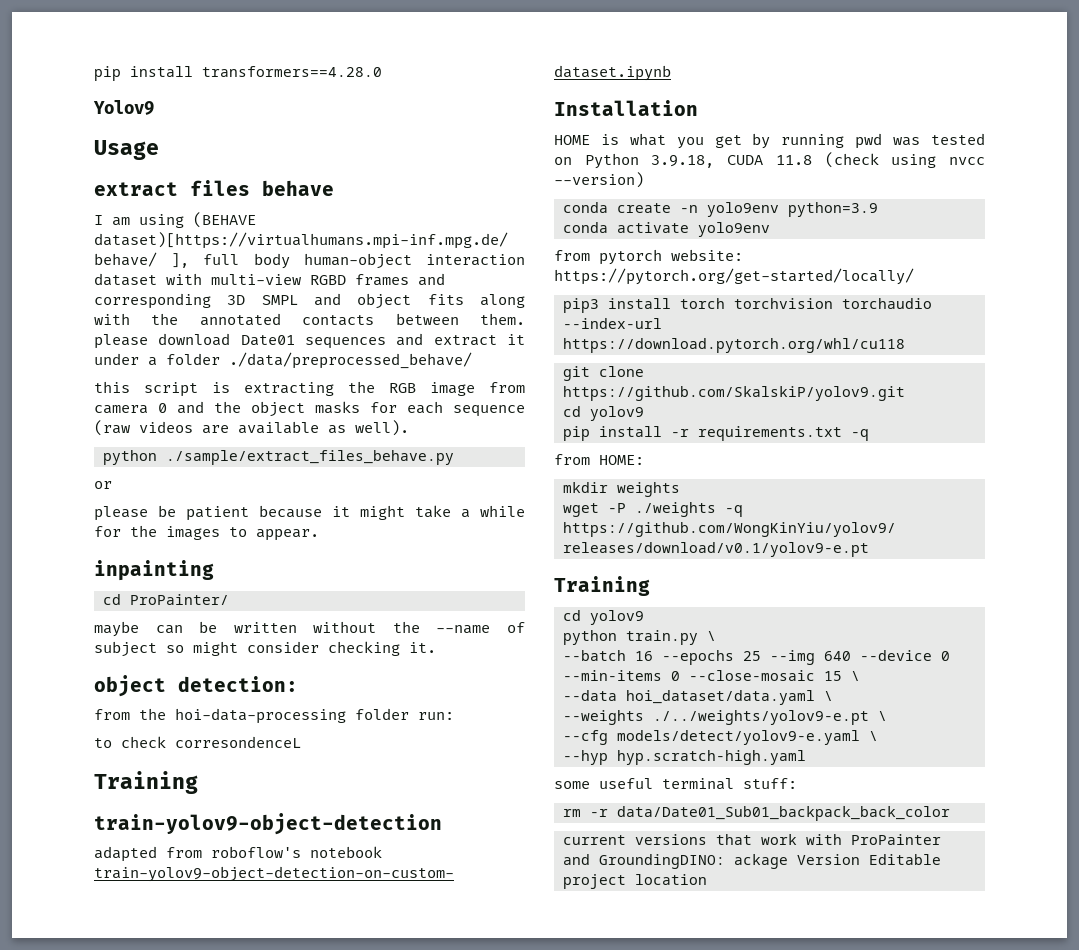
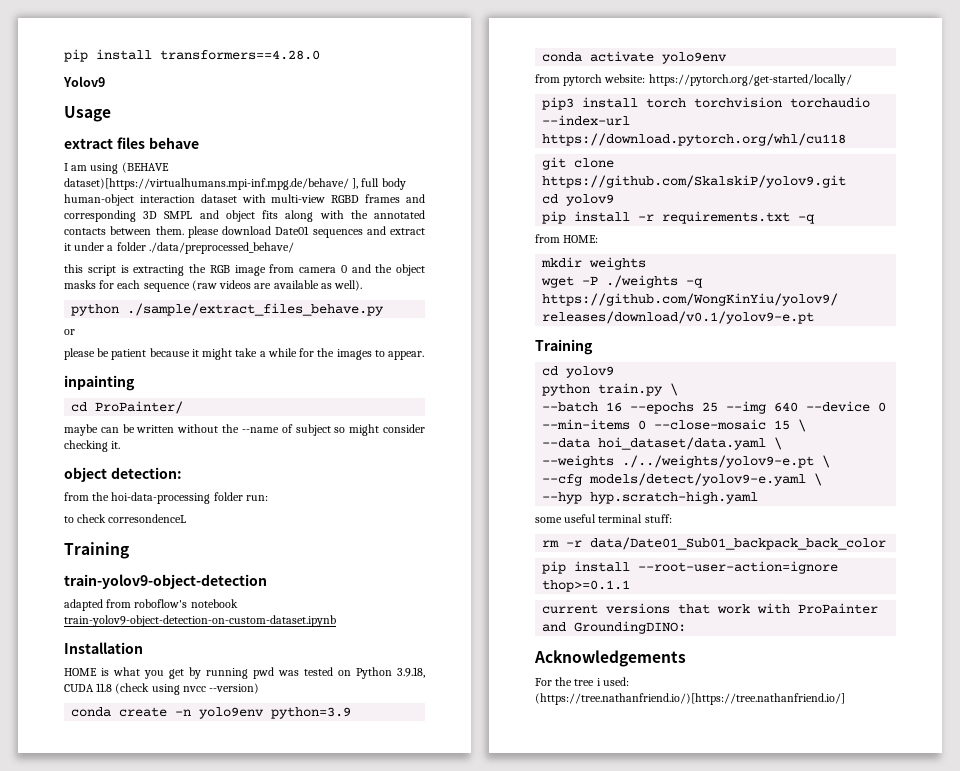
(950, 813) none -> [542,561,839,574] [542,580,631,592] // pip install --root-user-action=ignore thop>=0.1.1
[734,854,941,869] [563,874,707,889] ackage Version Editable project location -> [534,650,686,667] [535,677,629,686] [535,693,845,705] // Acknowledgements // For the tree i used: (https://tree.nathanfriend.io/)[https://tree.nathanfriend.io/]

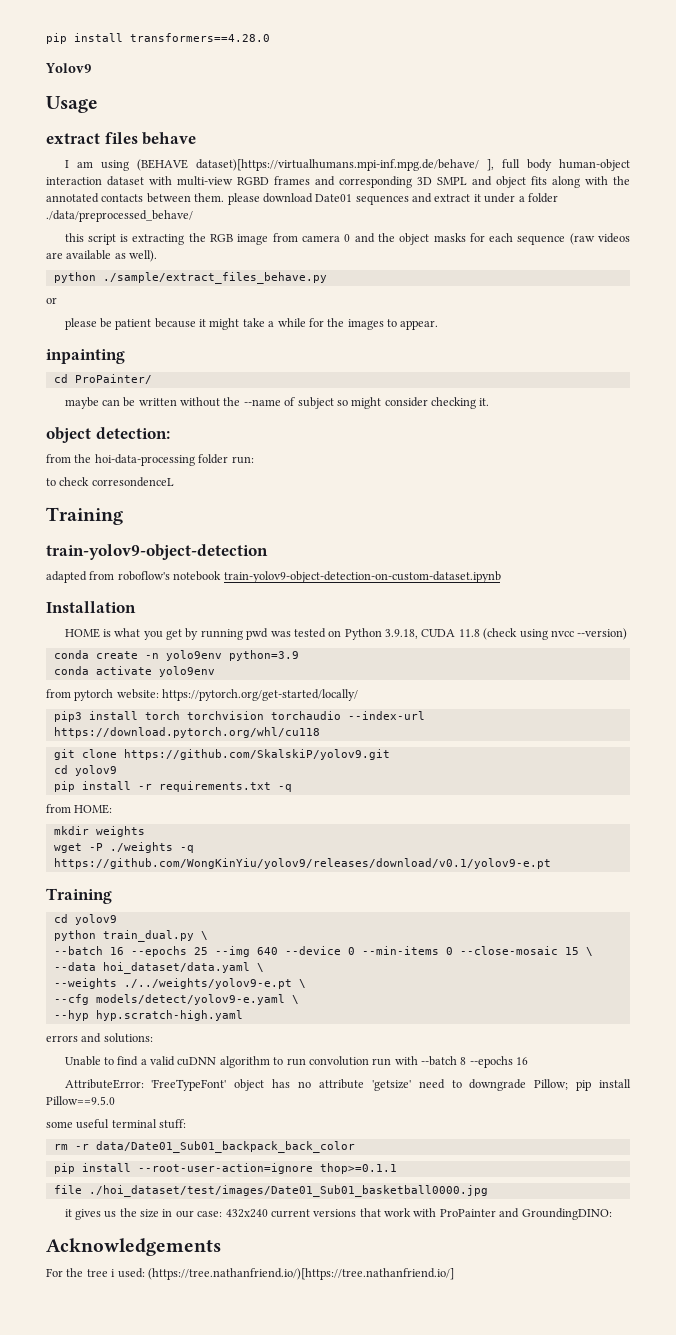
[598,383,664,396] train.py -> [102,930,194,942] train_dual.py
(759, 497) none -> [46,1033,153,1043] [64,1056,529,1068] [64,1079,632,1091] [46,1096,115,1105] // errors and solutions: // Unable to find a valid cuDNN algorithm to run convolution run with --batch 8 --epochs 16 // AttributeError: 'FreeTypeFont' object has no attribute 'getsize' need to downgrade Pillow; pip install Pillow==9.5.0
(631, 586) none -> [53,1185,488,1197] [64,1208,268,1220] file ./hoi_dataset/test/images/Date01_Sub01_basketball0000.jpg // it gives us the size in our case: 432x240

